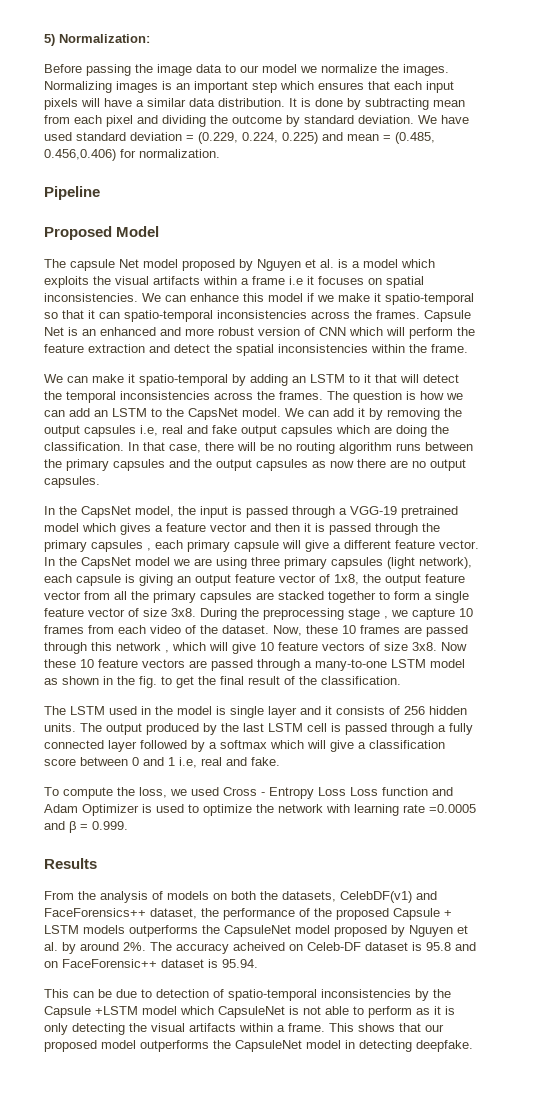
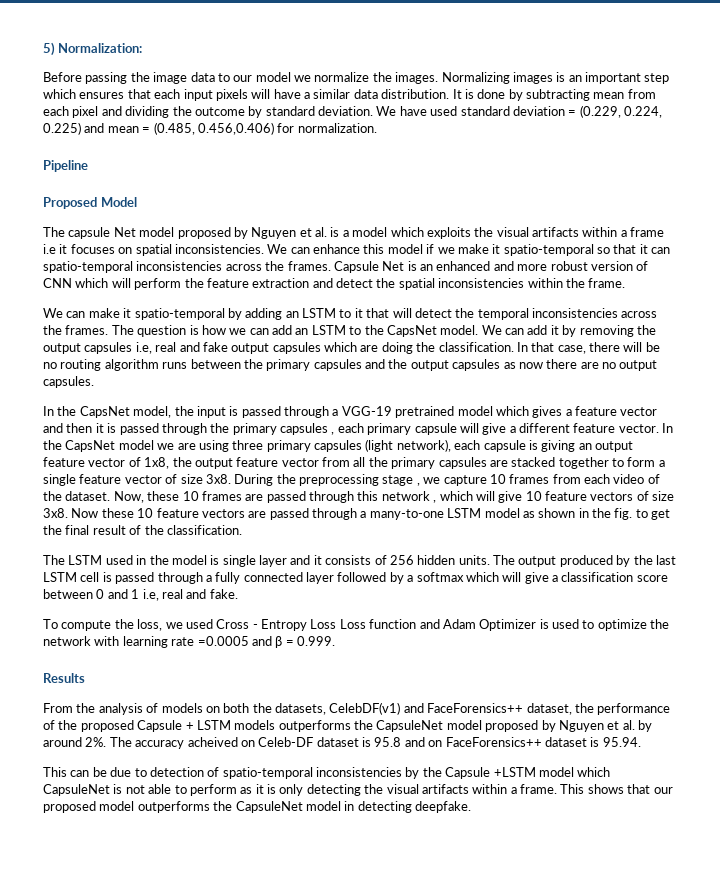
[62,959,157,968] FaceForensic++ -> [445,737,542,747] FaceForensics++

